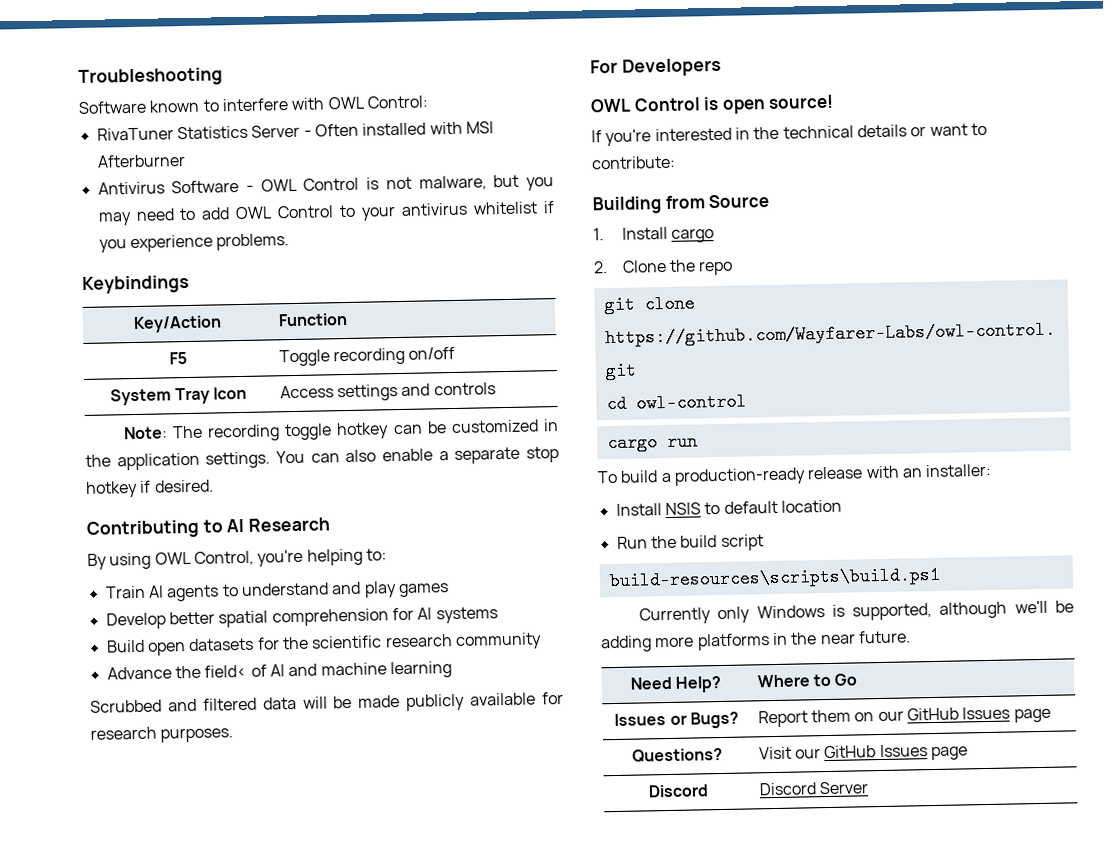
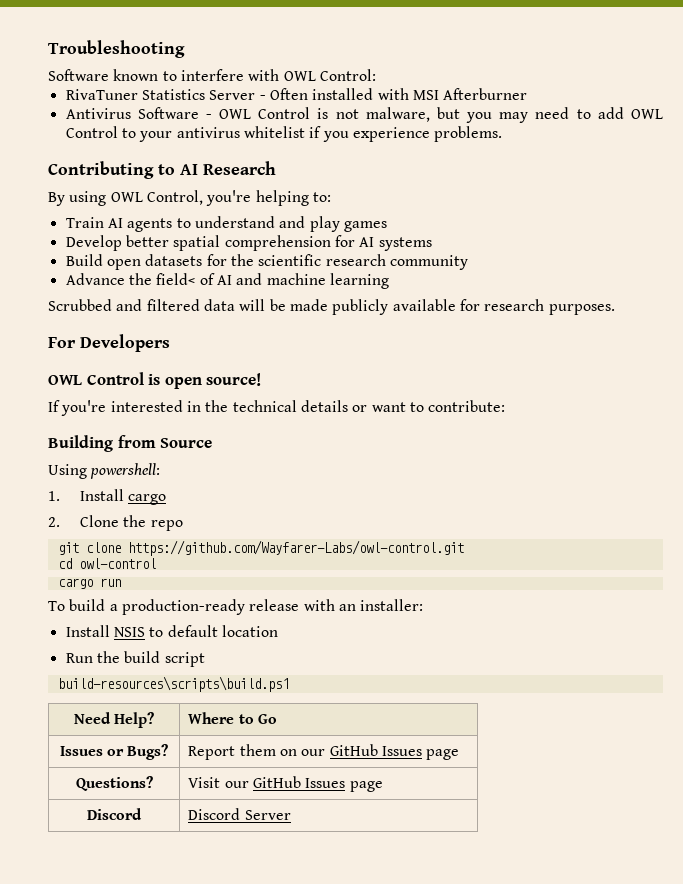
[82,274,189,294] [132,315,222,334] [277,312,348,327] [168,352,187,365] [278,346,456,367] [110,386,247,406] [279,382,496,402] [122,419,559,442] [85,446,559,471] [85,479,214,498] // Keybindings // Key/Action | Function // F5 | Toggle recording on/off // System Tray Icon | Access settings and controls // Note: The recording toggle hotkey can be customized in the application settings. You can also enable a separate stop hotkey if desired. -> (503, 134) none
(770, 201) none -> [48,463,161,479] // Using powershell:
[638,600,1074,625] [600,630,911,653] // Currently only Windows is supported, although we'll be adding more platforms in the near future. -> (289, 684) none

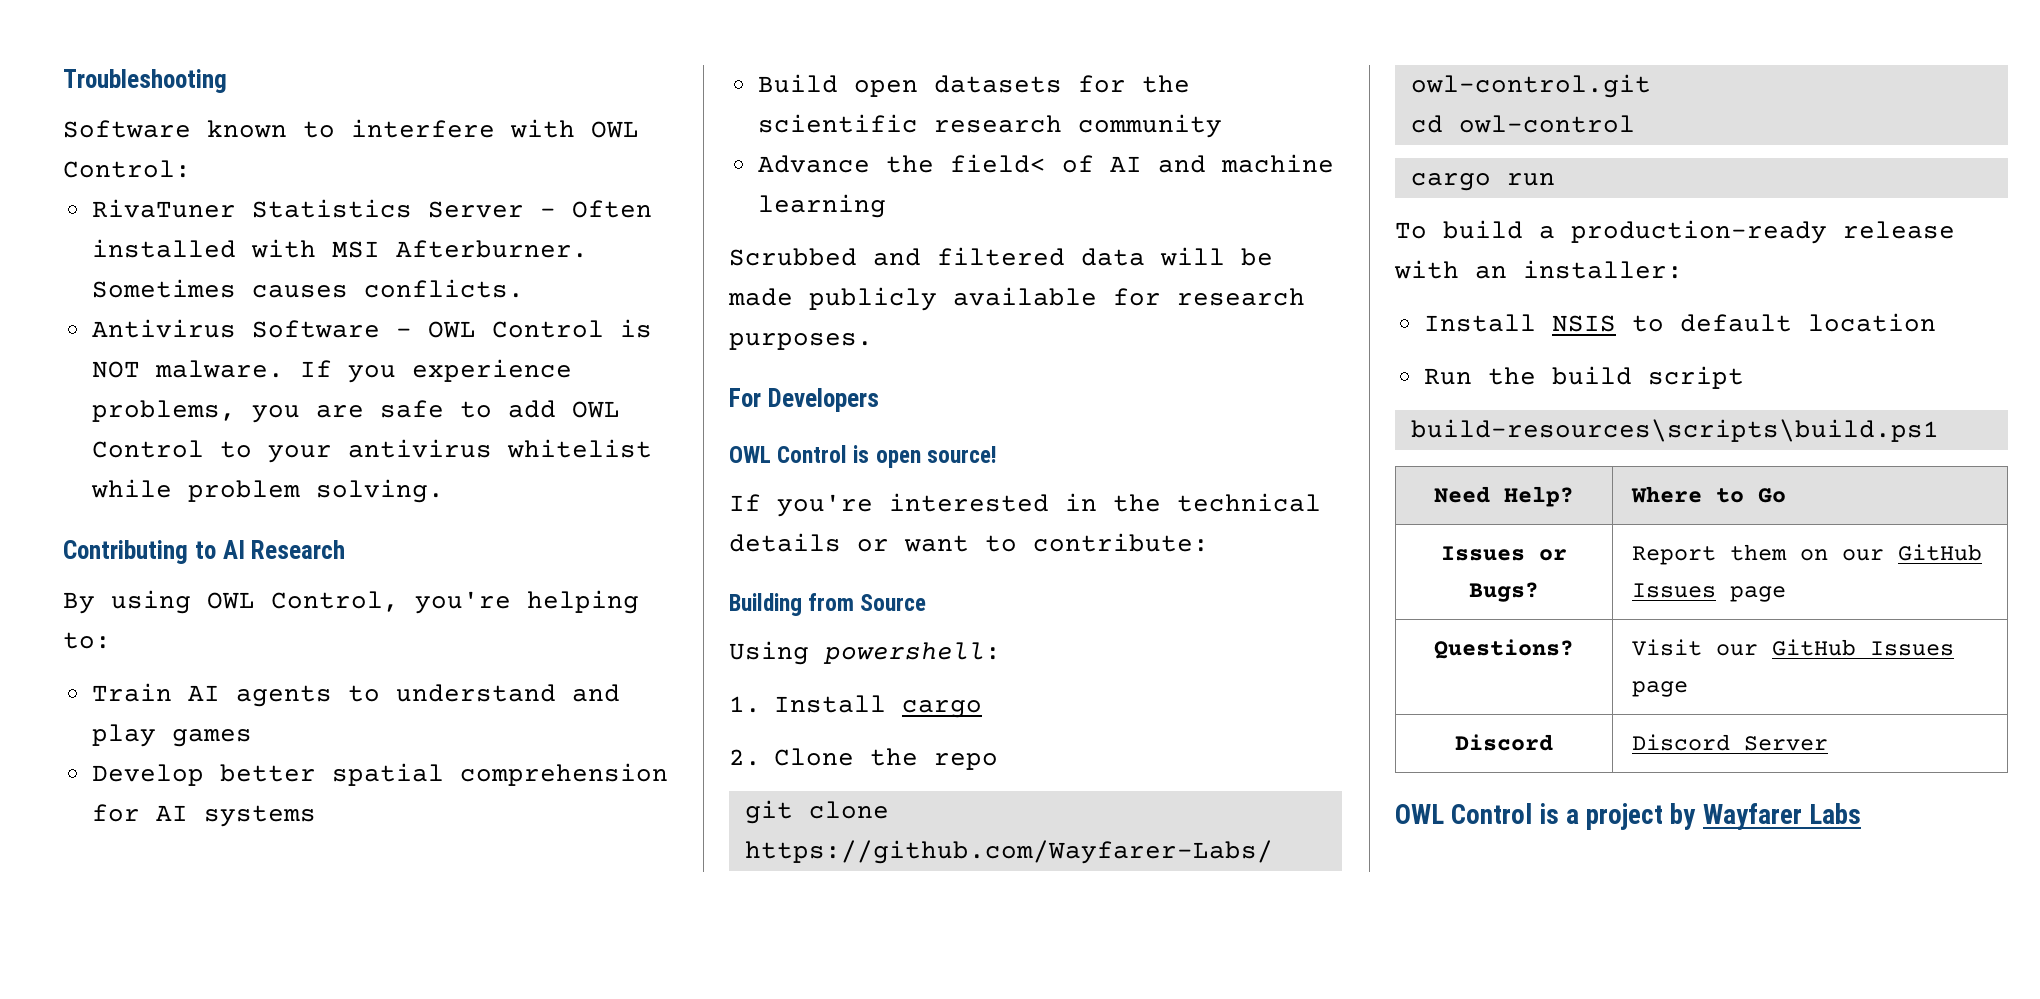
[443,88,528,100] Afterburner -> [395,240,588,258] [91,279,524,298] Afterburner. Sometimes causes conflicts.
[335,107,570,123] not malware, but you may need -> [91,359,572,383] [91,400,444,423] NOT malware. If you experience problems, you are safe
[309,126,503,142] if you experience problems. -> [90,479,444,503] while problem solving.
(291, 815) none -> [1395,803,1862,830] // OWL Control is a project by Wayfarer Labs

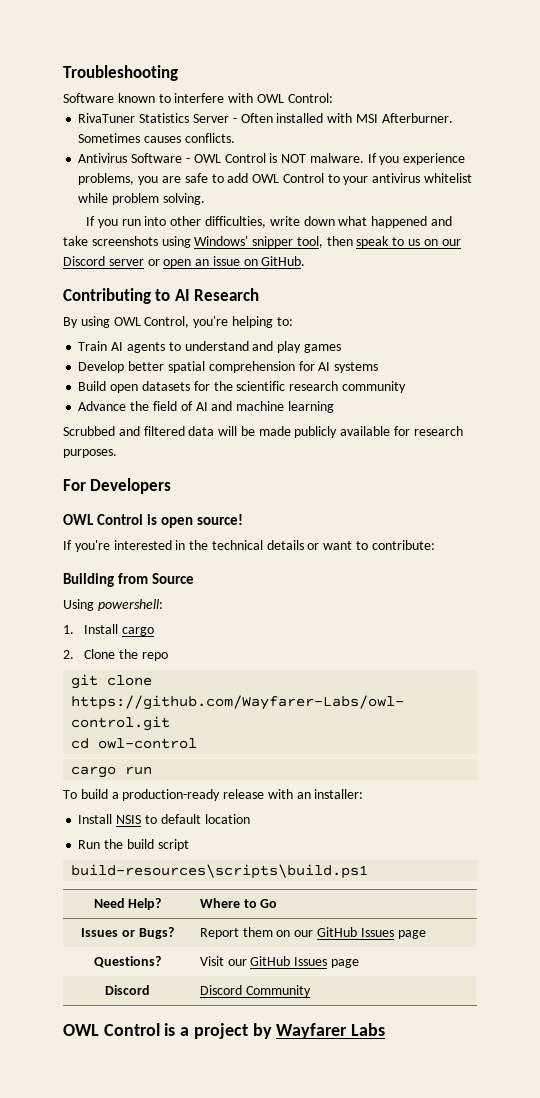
(444, 491) none -> [86,216,452,228] [63,236,461,248] [63,256,306,268] // If you run into other difficulties, write down what happened and take screenshots using Windows' snipper tool, then speak to us on our Discord server or open an issue on GitHub.
[949,154,1046,173] field< -> [152,401,177,411] field
[1743,736,1828,751] Server -> [245,985,311,997] Community

